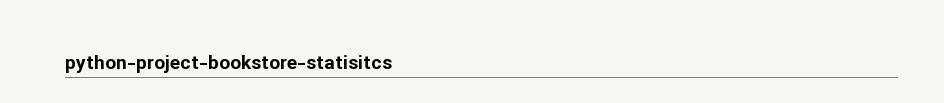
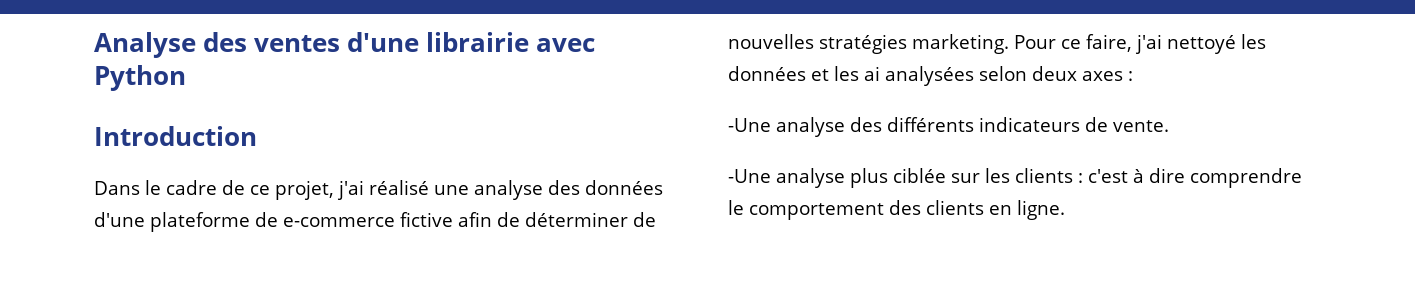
[65,55,392,73] python-project-bookstore-statisitcs -> [94,32,596,58] [94,65,186,91] [94,126,257,146] [94,180,663,200] [94,212,656,232] [728,34,1266,54] [728,66,1133,86] [728,117,1169,137] [728,168,1302,188] [728,200,1065,220] Analyse des ventes d'une librairie avec Python // Introduction // Dans le cadre de ce projet, j'ai réalisé une analyse des données d'une plateforme de e-commerce fictive afin de déterminer de nouvelles stratégies marketing. Pour ce faire, j'ai nettoyé les données et les ai analysées selon deux axes : // -Une analyse des différents indicateurs de vente. // -Une analyse plus ciblée sur les clients : c'est à dire comprendre le comportement des clients en ligne.

